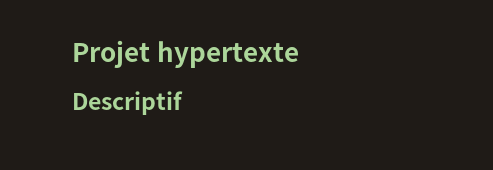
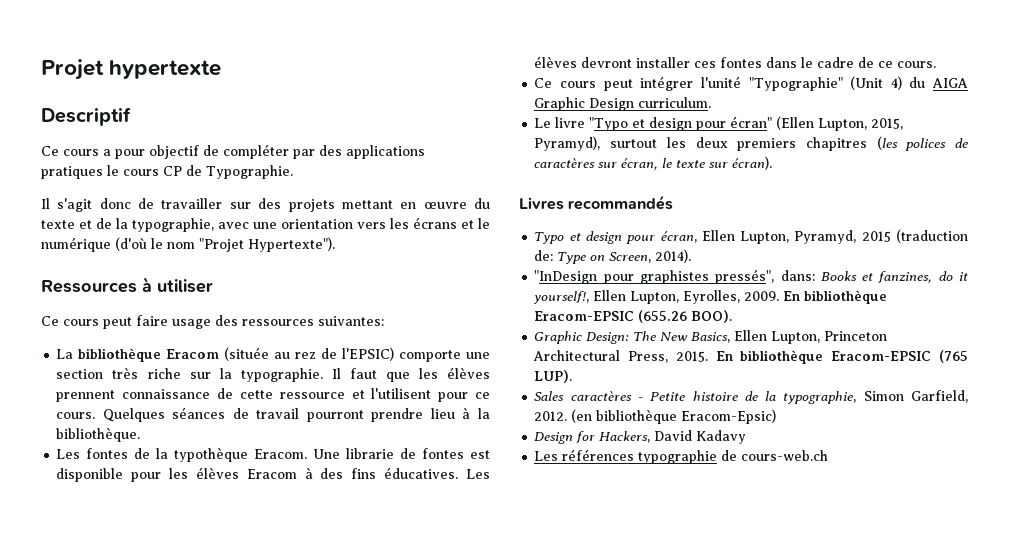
(183, 103) none -> [41,144,425,159] [41,165,293,179] [41,198,491,212] [41,217,490,232] [41,237,335,252] [41,277,213,293] [41,315,384,329] [56,347,491,362] [56,367,491,382] [56,388,490,402] [56,407,491,422] [56,427,141,442] [56,447,490,462] [56,467,490,482] [534,56,937,68] [534,76,968,91] [534,97,712,111] [534,116,904,131] [534,136,968,151] [534,156,773,170] [519,195,674,210] [534,229,968,244] [534,249,692,264] [534,269,968,284] [534,290,888,304] [534,310,733,323] [534,330,888,344] [533,350,968,364] [534,370,573,383] [534,390,968,404] [534,409,777,424] [534,430,747,444] [534,449,829,464] // Ce cours a pour objectif de compléter par des applications pratiques le cours CP de Typographie. // Il s'agit donc de travailler sur des projets mettant en œuvre du texte et de la typographie, avec une orientation vers les écrans et le numérique (d'où le nom "Projet Hypertexte"). // Ressources à utiliser // Ce cours peut faire usage des ressources suivantes: // La bibliothèque Eracom (située au rez de l'EPSIC) comporte une section très riche sur la typographie. Il faut que les élèves prennent connaissance de cette ressource et l'utilisent pour ce cours. Quelques séances de travail pourront prendre lieu à la bibliothèque. // Les fontes de la typothèque Eracom. Une librarie de fontes est disponible pour les élèves Eracom à des fins éducatives. Les élèves devront installer ces fontes dans le cadre de ce cours. // Ce cours peut intégrer l'unité "Typographie" (Unit 4) du AIGA Graphic Design curriculum. // Le livre "Typo et design pour écran" (Ellen Lupton, 2015, Pyramyd), surtout les deux premiers chapitres (les polices de caractères sur écran, le texte sur écran). // Livres recommandés // Typo et design pour écran, Ellen Lupton, Pyramyd, 2015 (traduction de: Type on Screen, 2014). // "InDesign pour graphistes pressés", dans: Books et fanzines, do it yourself!, Ellen Lupton, Eyrolles, 2009. En bibliothèque Eracom-EPSIC (655.26 BOO). // Graphic Design: The New Basics, Ellen Lupton, Princeton Architectural Press, 2015. En bibliothèque Eracom-EPSIC (765 LUP). // Sales caractères - Petite histoire de la typographie, Simon Garfield, 2012. (en bibliothèque Eracom-Epsic) // Design for Hackers, David Kadavy // Les références typographie de cours-web.ch

